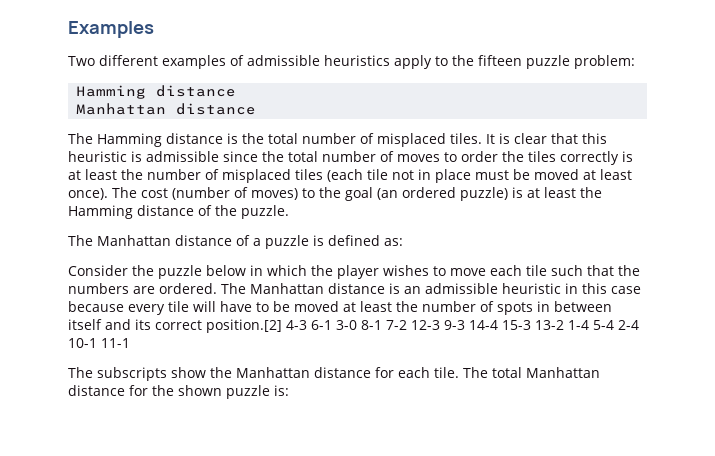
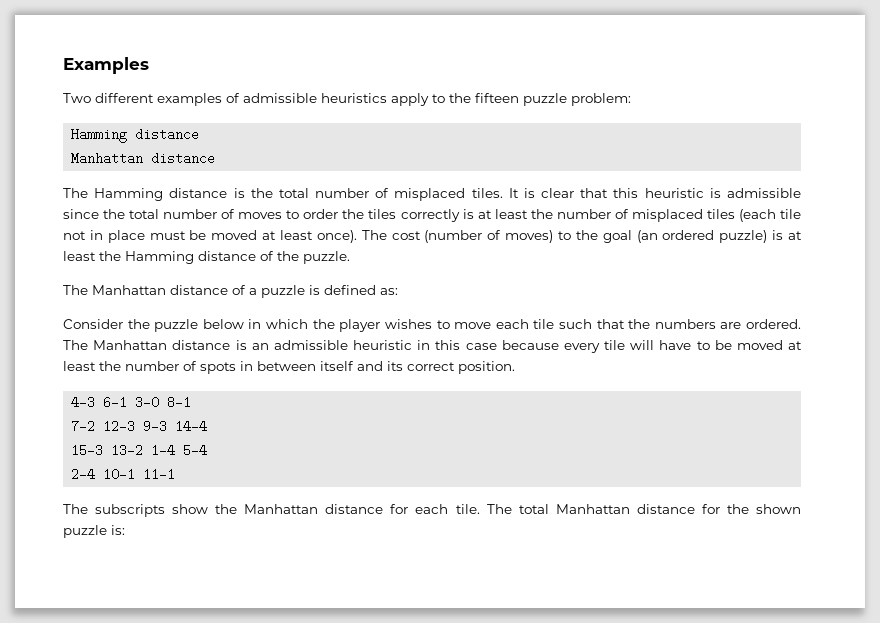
[206,319,282,333] position.[2] -> [458,361,515,374] position. //
(382, 325) none -> (192, 402) //
(498, 325) none -> (208, 426) //
(614, 325) none -> (208, 450) //

